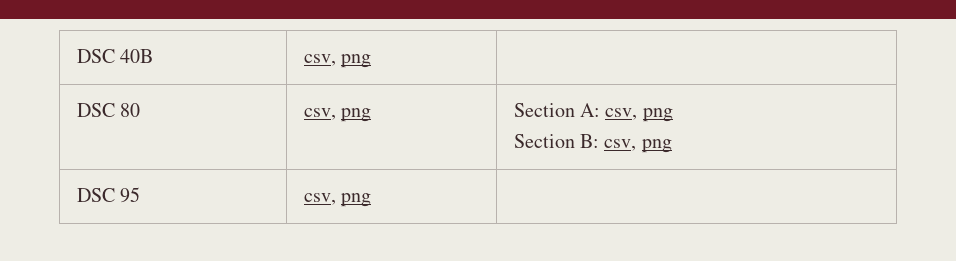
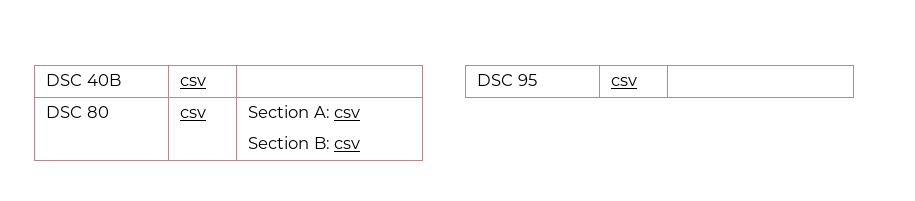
[303,54,371,68] csv, png -> [180,77,207,86] csv
[303,108,371,122] csv, png -> [180,109,207,118] csv
[605,108,673,122] csv, png -> [334,109,361,118] csv
[604,139,672,153] csv, png -> [334,140,361,149] csv
[303,193,371,207] csv, png -> [611,77,638,86] csv

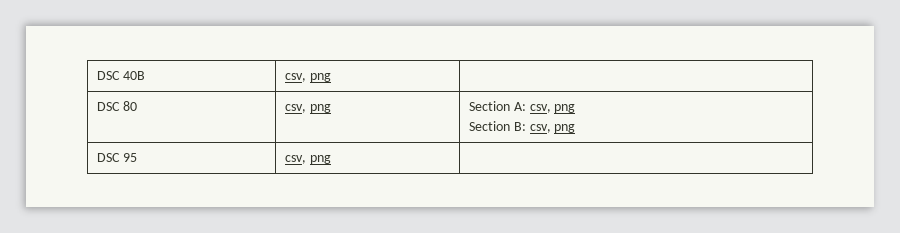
[180,77,207,86] csv -> [284,73,331,82] csv, png
[180,109,207,118] csv -> [284,104,331,113] csv, png
[334,109,361,118] csv -> [529,104,576,113] csv, png
[334,140,361,149] csv -> [529,124,576,133] csv, png
[611,77,638,86] csv -> [284,155,331,164] csv, png

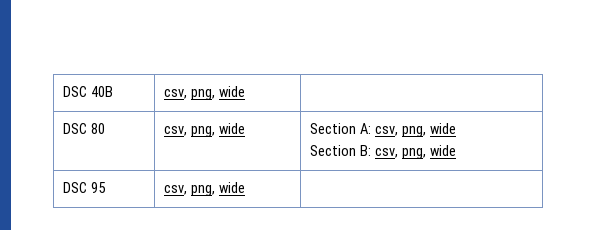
[309,73,331,82] png -> [190,86,245,100] png, wide
[309,104,331,113] png -> [190,123,245,137] png, wide
[554,104,576,113] png -> [401,123,456,137] png, wide
[554,124,576,133] png -> [401,145,456,159] png, wide
[309,155,331,164] png -> [190,182,245,196] png, wide

